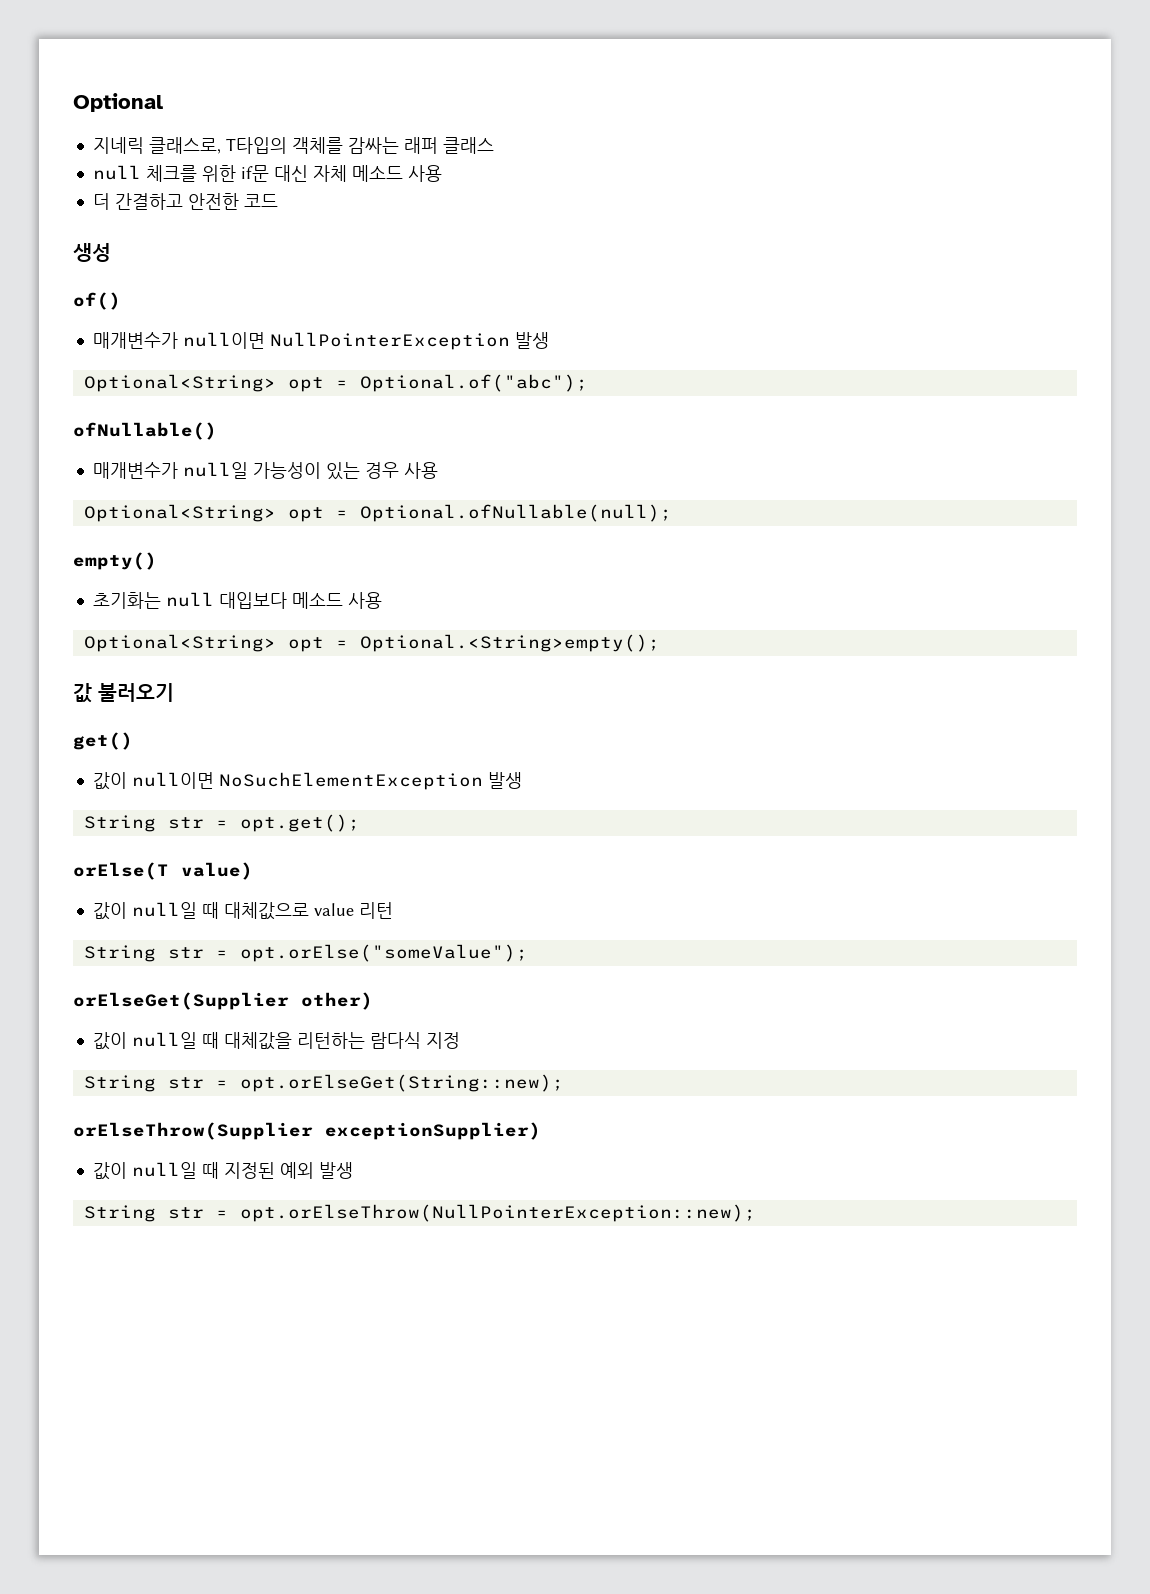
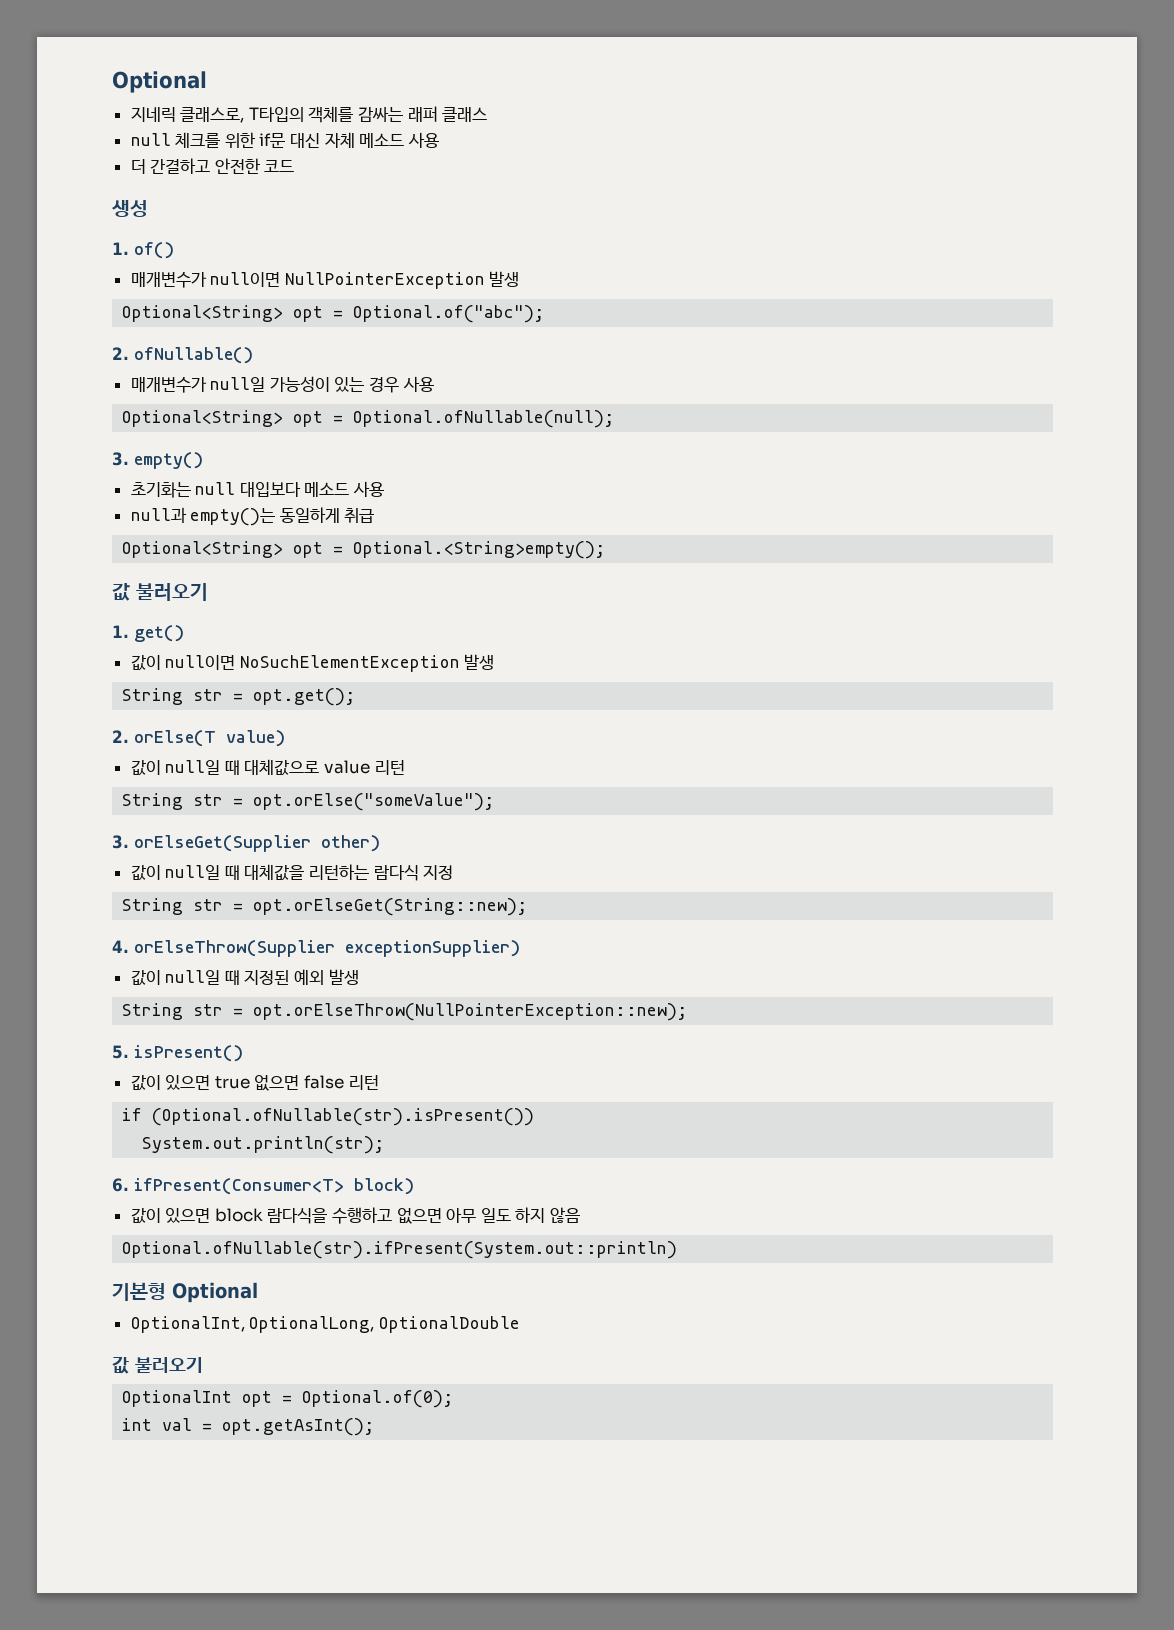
(111, 252) none -> [112,242,129,255] 1.
(588, 383) none -> [112,347,129,360] 2.
(672, 513) none -> [112,452,129,466] 3.
(382, 600) none -> [130,507,375,526] // null과 empty()는 동일하게 취급
(174, 692) none -> [112,625,129,638] 1.
(360, 823) none -> [112,730,129,743] 2.
(528, 953) none -> [112,835,129,849] 3.
(564, 1083) none -> [112,940,129,953] 4.
(756, 1213) none -> [112,1045,243,1062] [130,1075,379,1091] [122,1108,535,1126] [142,1136,385,1154] [112,1178,414,1195] [130,1207,581,1224] [122,1241,678,1259] [112,1282,258,1303] [130,1316,520,1333] [112,1356,203,1374] [122,1390,454,1408] [122,1418,375,1436] // 5. isPresent() // 값이 있으면 true 없으면 false 리턴 // if (Optional.ofNullable(str).isPresent()) // System.out.println(str); // 6. ifPresent(Consumer<T> block) // 값이 있으면 block 람다식을 수행하고 없으면 아무 일도 하지 않음 // Optional.ofNullable(str).ifPresent(System.out::println) // 기본형 Optional // OptionalInt, OptionalLong, OptionalDouble // 값 불러오기 // OptionalInt opt = Optional.of(0); // int val = opt.getAsInt();

